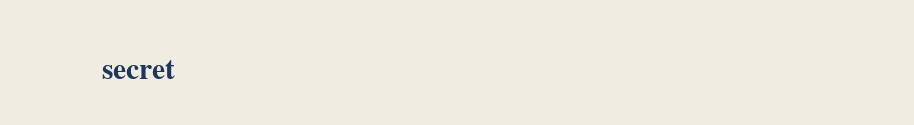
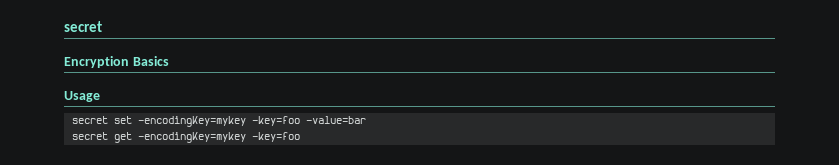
[102,60,175,79] secret -> [64,21,102,32] [64,56,169,68] [64,91,100,102] [71,116,366,127] [71,132,300,143] secret // Encryption Basics // Usage // secret set -encodingKey=mykey -key=foo -value=bar // secret get -encodingKey=mykey -key=foo

